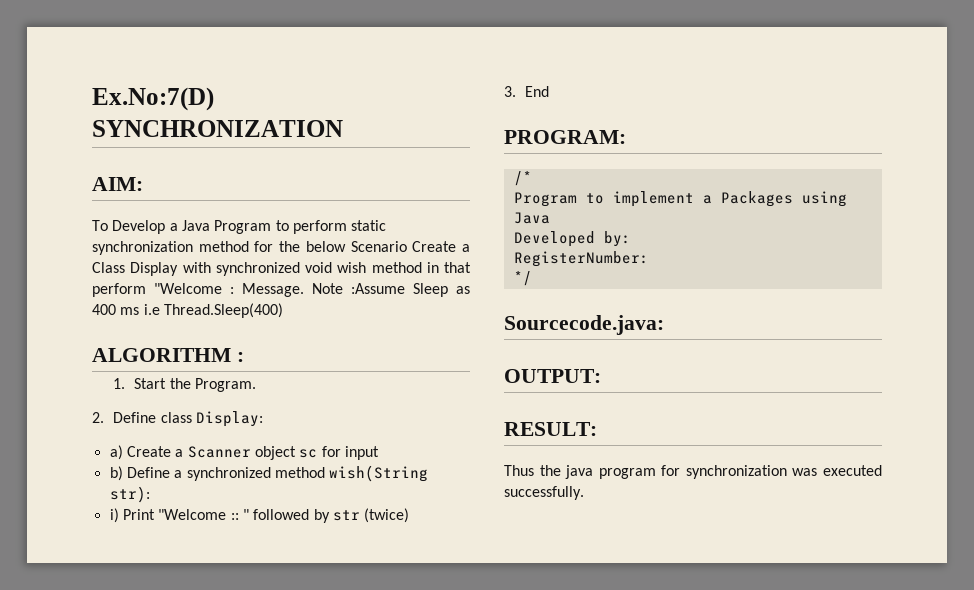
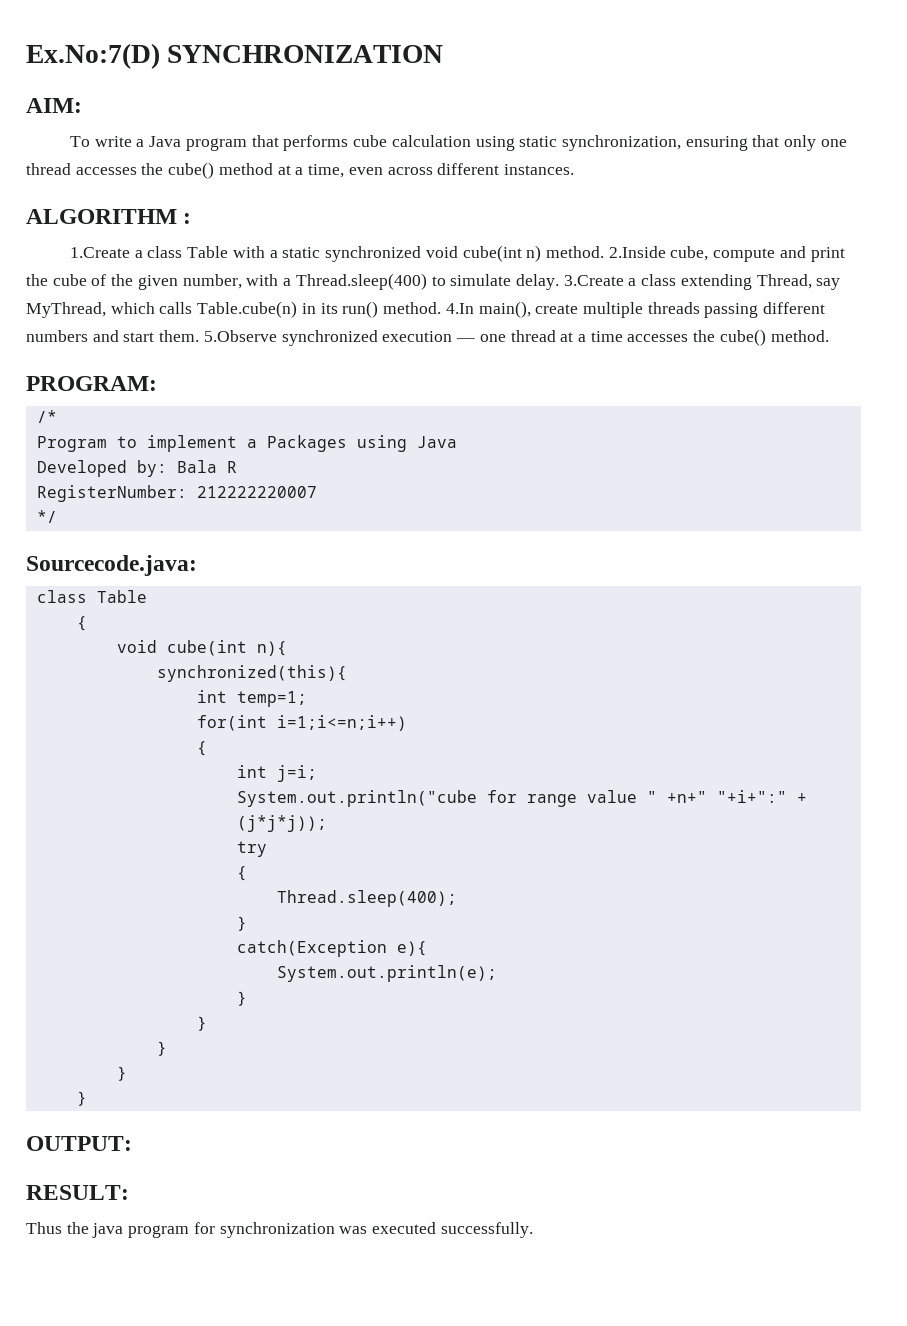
[112,220,166,234] Develop -> [94,136,132,147] write
[214,220,387,234] [92,241,471,255] [92,262,471,276] [92,283,470,297] [92,303,283,318] [92,348,244,362] [113,378,257,392] [92,411,263,427] [109,445,379,460] [109,465,429,482] [109,486,150,503] [109,508,410,523] [504,86,550,97] Program to perform static synchronization method for the below Scenario Create a Class Display with synchronized void wish method in that perform "Welcome : Message. Note :Assume Sleep as 400 ms i.e Thread.Sleep(400) // ALGORITHM : // 1. Start the Program. // 2. Define class Display: // a) Create a Scanner object sc for input // b) Define a synchronized method wish(String str): // i) Print "Welcome :: " followed by str (twice) // 3. End -> [185,135,847,151] [26,162,574,179] [26,209,192,224] [69,245,845,262] [26,273,841,290] [26,301,826,318] [26,329,829,346] program that performs cube calculation using static synchronization, ensuring that only one thread accesses the cube() method at a time, even across different instances. // ALGORITHM : // 1.Create a class Table with a static synchronized void cube(int n) method. 2.Inside cube, compute and print the cube of the given number, with a Thread.sleep(400) to simulate delay. 3.Create a class extending Thread, say MyThread, which calls Table.cube(n) in its run() method. 4.In main(), create multiple threads passing different numbers and start them. 5.Observe synchronized execution — one thread at a time accesses the cube() method.
(631, 239) none -> [176,460,237,473] Bala R
(649, 259) none -> [196,486,317,498] 212222220007
(664, 325) none -> [36,590,147,603] [76,616,87,631] [116,640,287,656] [156,665,347,682] [196,690,307,707] [196,715,407,731] [196,741,207,756] [236,765,317,782] [236,790,807,807] [236,815,327,832] [236,841,267,857] [236,866,247,881] [276,890,457,907] [236,916,247,931] [236,940,427,957] [276,965,497,982] [236,991,247,1006] [196,1016,207,1031] [156,1041,167,1056] [116,1066,127,1081] [76,1091,87,1106] // class Table // { // void cube(int n){ // synchronized(this){ // int temp=1; // for(int i=1;i<=n;i++) // { // int j=i; // System.out.println("cube for range value " +n+" "+i+":" + (j*j*j)); // try // { // Thread.sleep(400); // } // catch(Exception e){ // System.out.println(e); // } // } // } // } // }

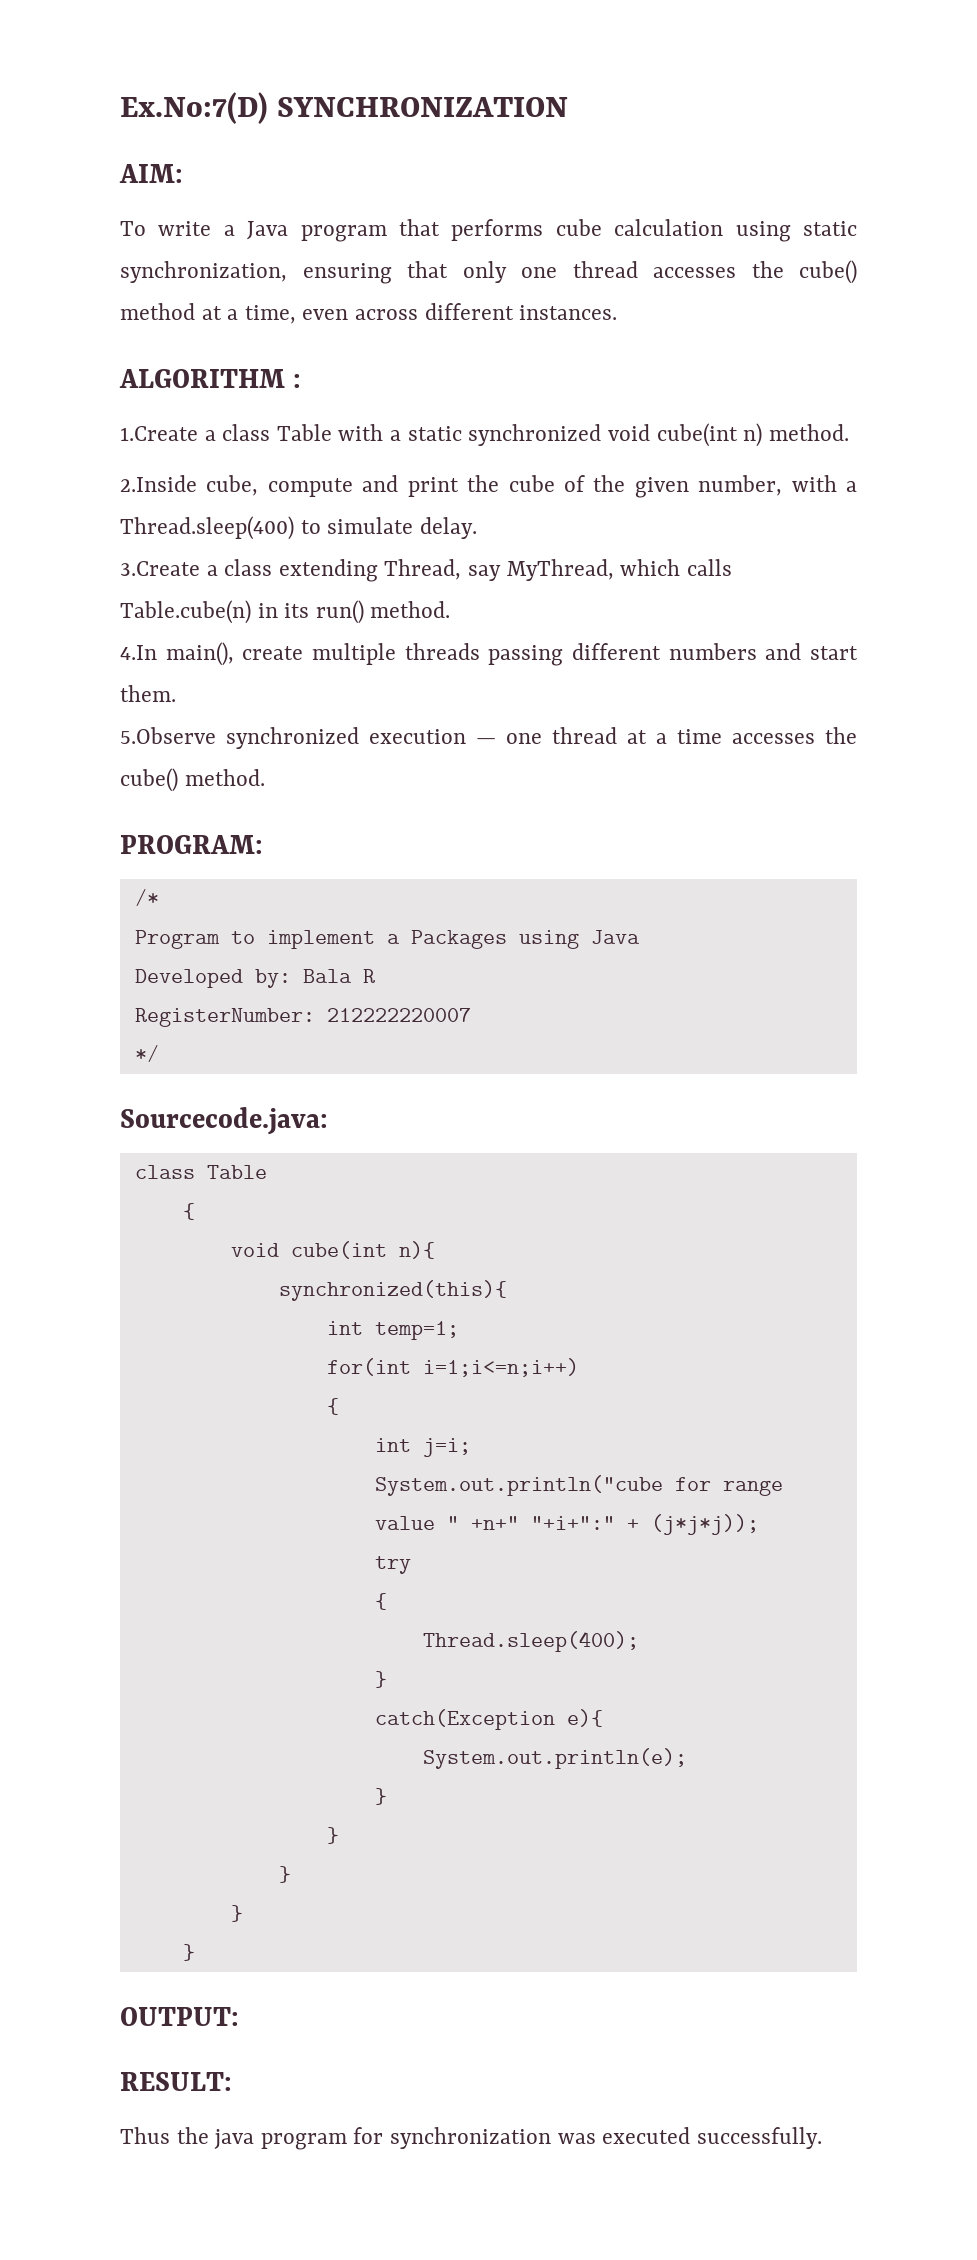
(604, 252) none -> (849, 432) //
(559, 282) none -> (477, 528) //
(442, 308) none -> (451, 609) //
(200, 336) none -> (176, 693) //

